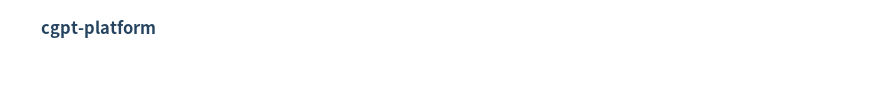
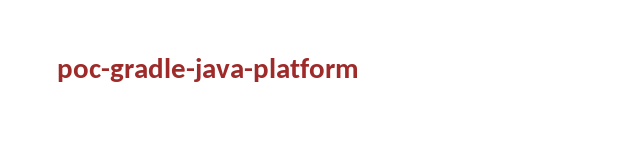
[41,20,156,38] cgpt-platform -> [57,58,359,82] poc-gradle-java-platform

